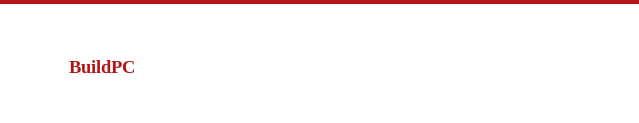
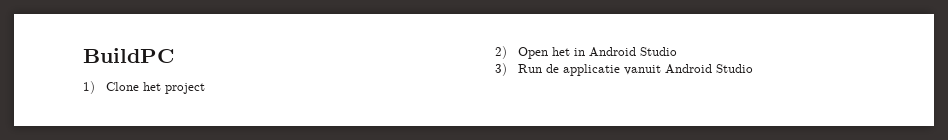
(135, 66) none -> [83,81,205,94] [495,46,677,59] [495,63,753,76] // 1) Clone het project // 2) Open het in Android Studio // 3) Run de applicatie vanuit Android Studio

